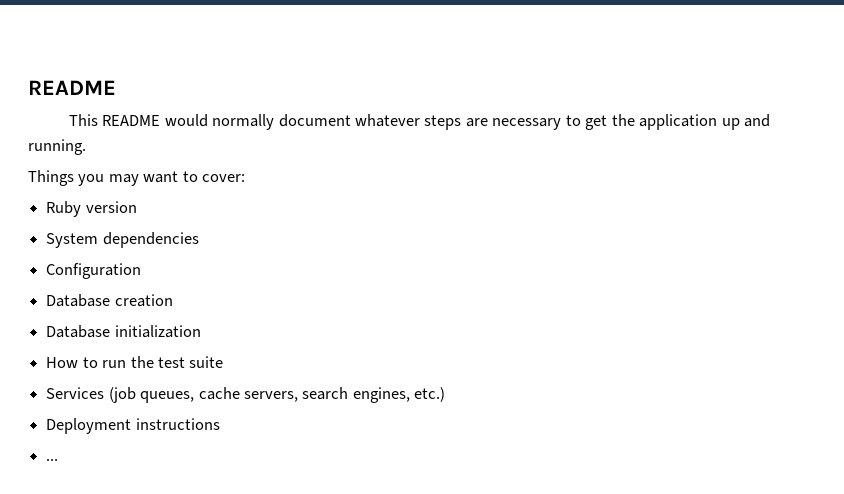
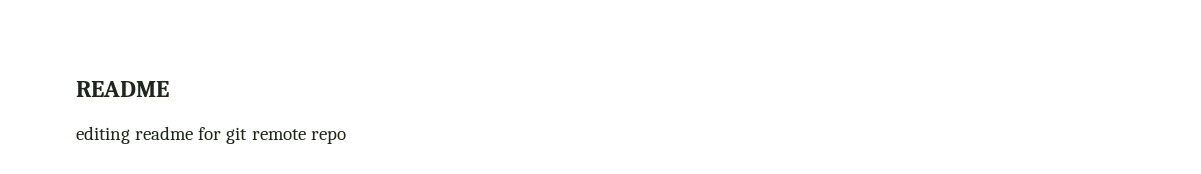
[68,114,771,130] [28,139,86,155] [28,170,246,186] [46,201,137,217] [46,232,199,248] [46,263,142,279] [46,294,173,307] [46,325,201,338] [46,356,224,368] [46,387,446,403] [46,418,220,434] [46,458,59,461] This README would normally document whatever steps are necessary to get the application up and running. // Things you may want to cover: // Ruby version // System dependencies // Configuration // Database creation // Database initialization // How to run the test suite // Services (job queues, cache servers, search engines, etc.) // Deployment instructions // ... -> [76,126,346,144] editing readme for git remote repo

